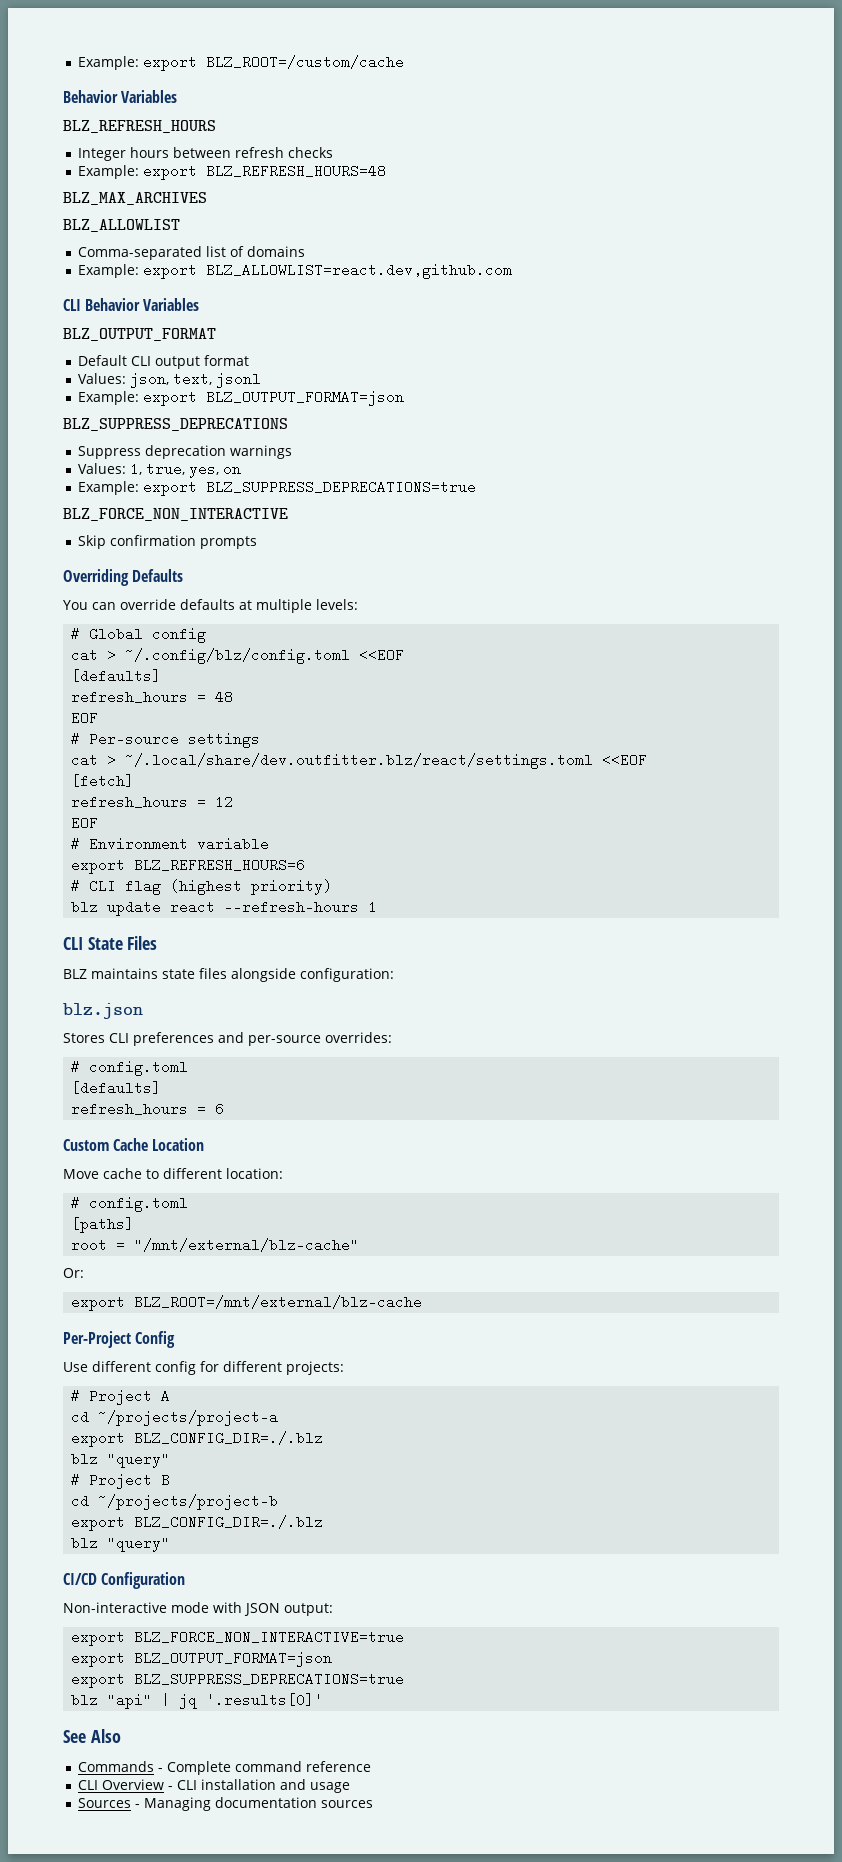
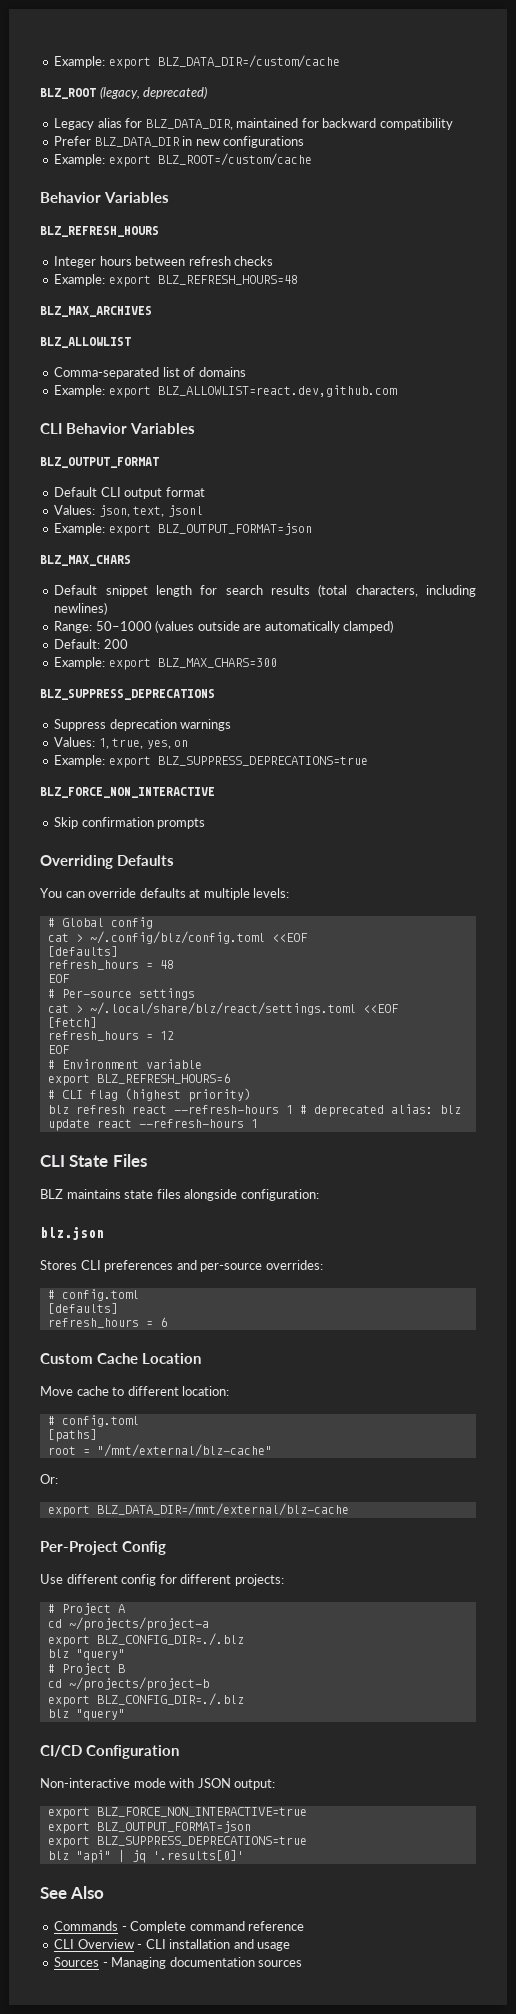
[78,55,198,71] Example: export -> [54,55,340,69] [40,86,208,99] [54,118,453,130] [54,136,305,148] [54,154,151,167] Example: export BLZ_DATA_DIR=/custom/cache // BLZ_ROOT (legacy, deprecated) // Legacy alias for BLZ_DATA_DIR, maintained for backward compatibility // Prefer BLZ_DATA_DIR in new configurations // Example: export
(405, 398) none -> [40,555,131,566] [54,584,476,597] [54,602,108,615] [54,620,394,633] [54,639,128,649] [54,657,277,670] // BLZ_MAX_CHARS // Default snippet length for search results (total characters, including newlines) // Range: 50–1000 (values outside are automatically clamped) // Default: 200 // Example: export BLZ_MAX_CHARS=300
[125,753,594,769] ~/.local/share/dev.outfitter.blz/react/settings.toml -> [89,1002,356,1015] ~/.local/share/blz/react/settings.toml
(99, 907) none -> [75,1104,461,1117] refresh react --refresh-hours 1 # deprecated alias: blz
[134,1295,423,1309] BLZ_ROOT=/mnt/external/blz-cache -> [96,1503,349,1516] BLZ_DATA_DIR=/mnt/external/blz-cache

